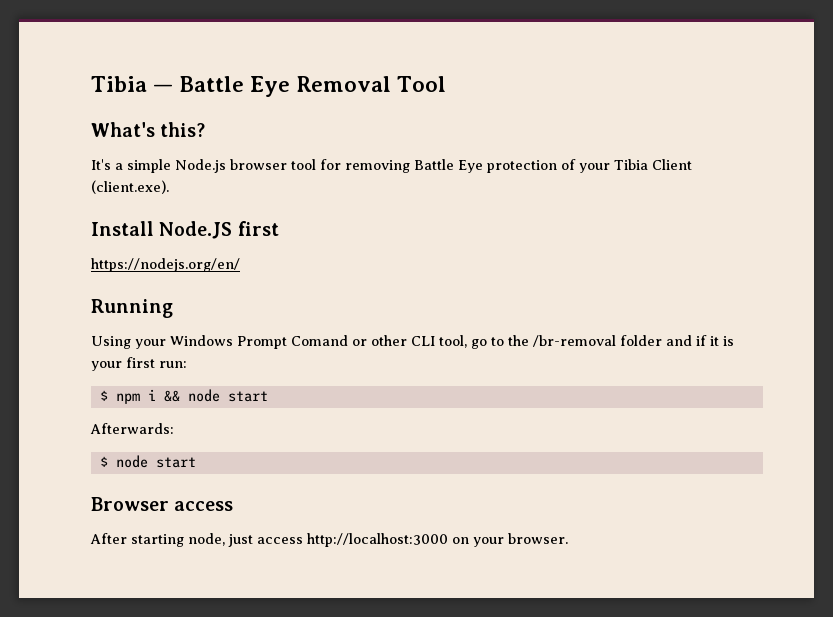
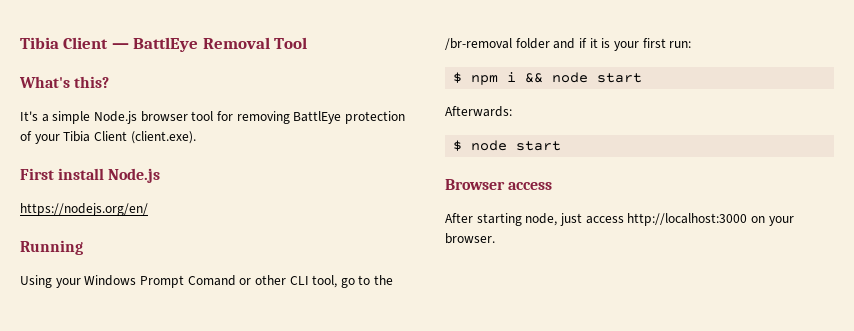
[91,76,291,97] Tibia — Battle Eye -> [20,37,199,52] Tibia Client — BattlEye
[414,159,483,173] Battle Eye -> [293,111,342,124] BattlEye
[91,221,279,239] Install Node.JS first -> [20,168,161,183] First install Node.js

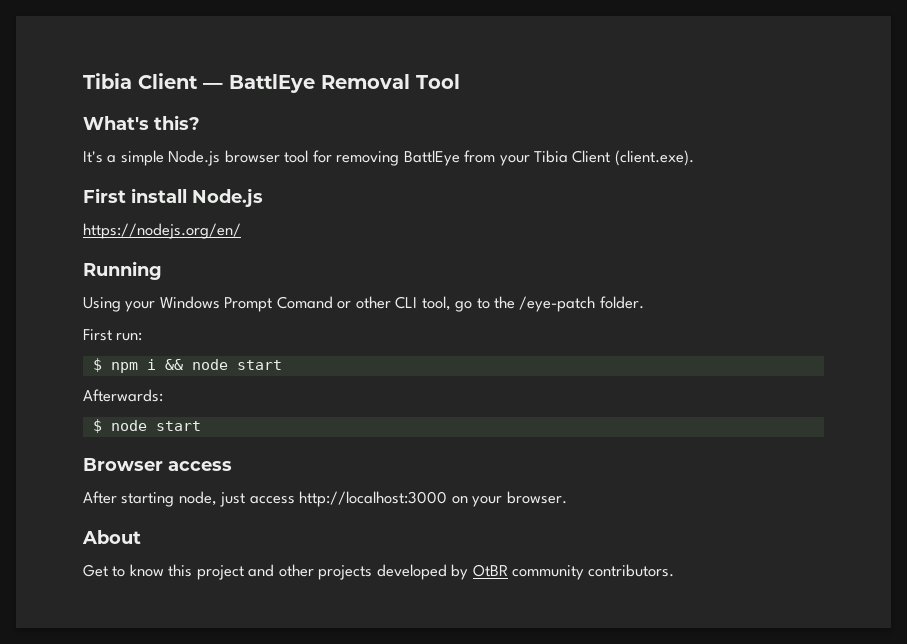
[344,111,405,124] [20,131,32,141] protection of -> [464,150,496,163] from
[445,38,666,51] /br-removal folder and if it is your first -> [519,296,644,312] [83,329,112,341] /eye-patch folder. // First
(495, 238) none -> [82,530,141,544] [83,564,675,580] // About // Get to know this project and other projects developed by OtBR community contributors.

